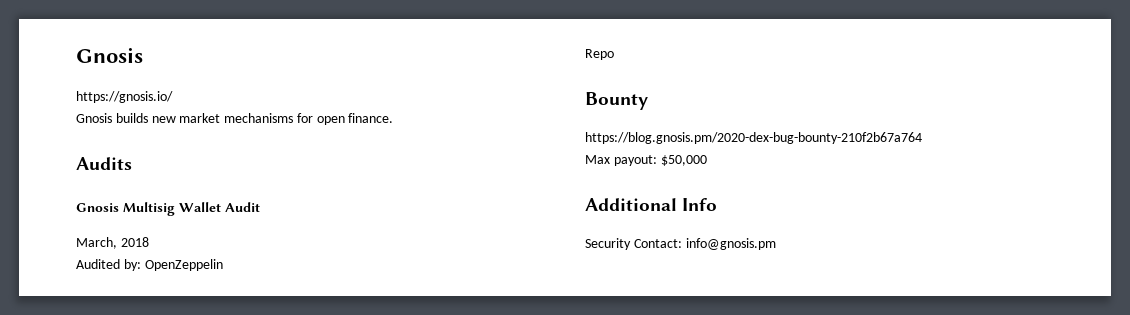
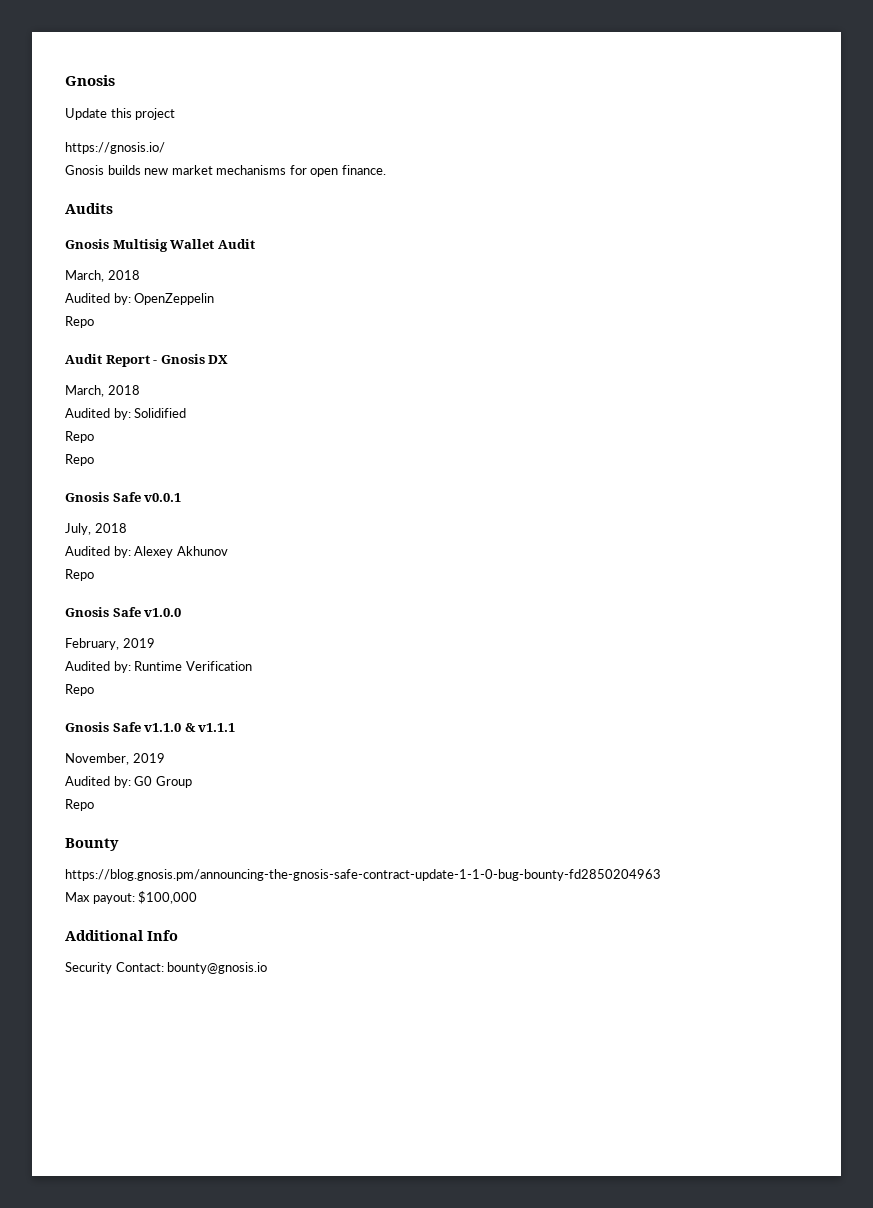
[76,47,143,63] Gnosis -> [65,75,115,86] [65,108,176,120] Gnosis // Update this project
(614, 54) none -> [65,354,229,367] [65,385,140,397] [65,408,187,420] [65,431,94,443] [65,454,94,466] [65,492,182,502] [65,523,127,535] [65,546,228,558] [65,569,94,581] [65,607,182,617] [65,638,155,650] [65,661,252,673] [65,684,94,696] [65,722,236,732] [65,753,165,765] [65,776,192,788] [65,799,94,811] // Audit Report - Gnosis DX // March, 2018 // Audited by: Solidified // Repo // Repo // Gnosis Safe v0.0.1 // July, 2018 // Audited by: Alexey Akhunov // Repo // Gnosis Safe v1.0.0 // February, 2019 // Audited by: Runtime Verification // Repo // Gnosis Safe v1.1.0 & v1.1.1 // November, 2019 // Audited by: G0 Group // Repo
[585,132,922,144] https://blog.gnosis.pm/2020-dex-bug-bounty-210f2b67a764 -> [65,869,661,881] https://blog.gnosis.pm/announcing-the-gnosis-safe-contract-update-1-1-0-bug-bounty-fd2850204963
[660,155,707,166] $50,000 -> [138,891,198,904] $100,000
[685,238,776,250] info@gnosis.pm -> [167,962,268,974] bounty@gnosis.io

